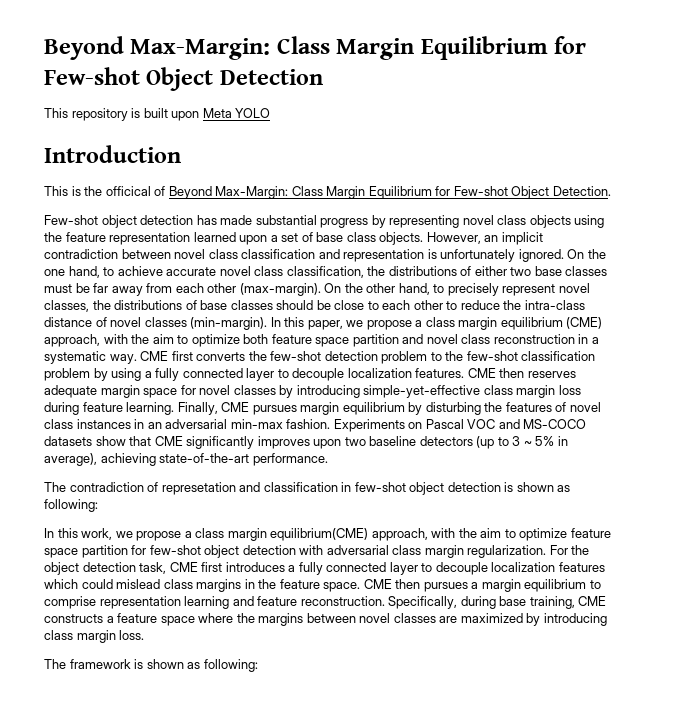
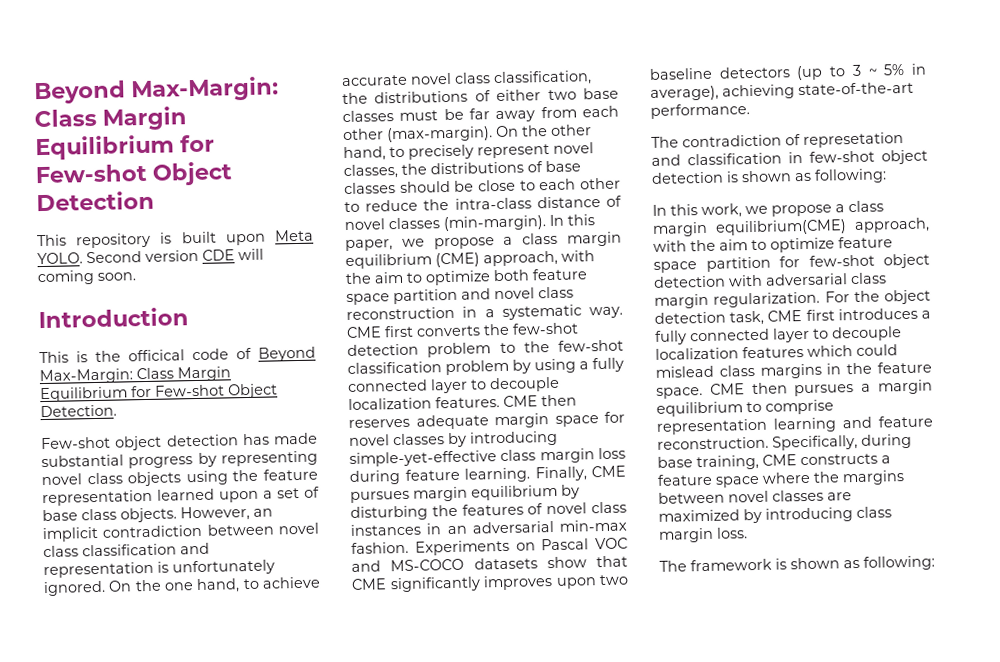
[235,108,271,118] YOLO -> [37,248,264,265] [37,270,136,286] YOLO. Second version CDE will coming soon.
(151, 191) none -> [192,348,229,361] code

